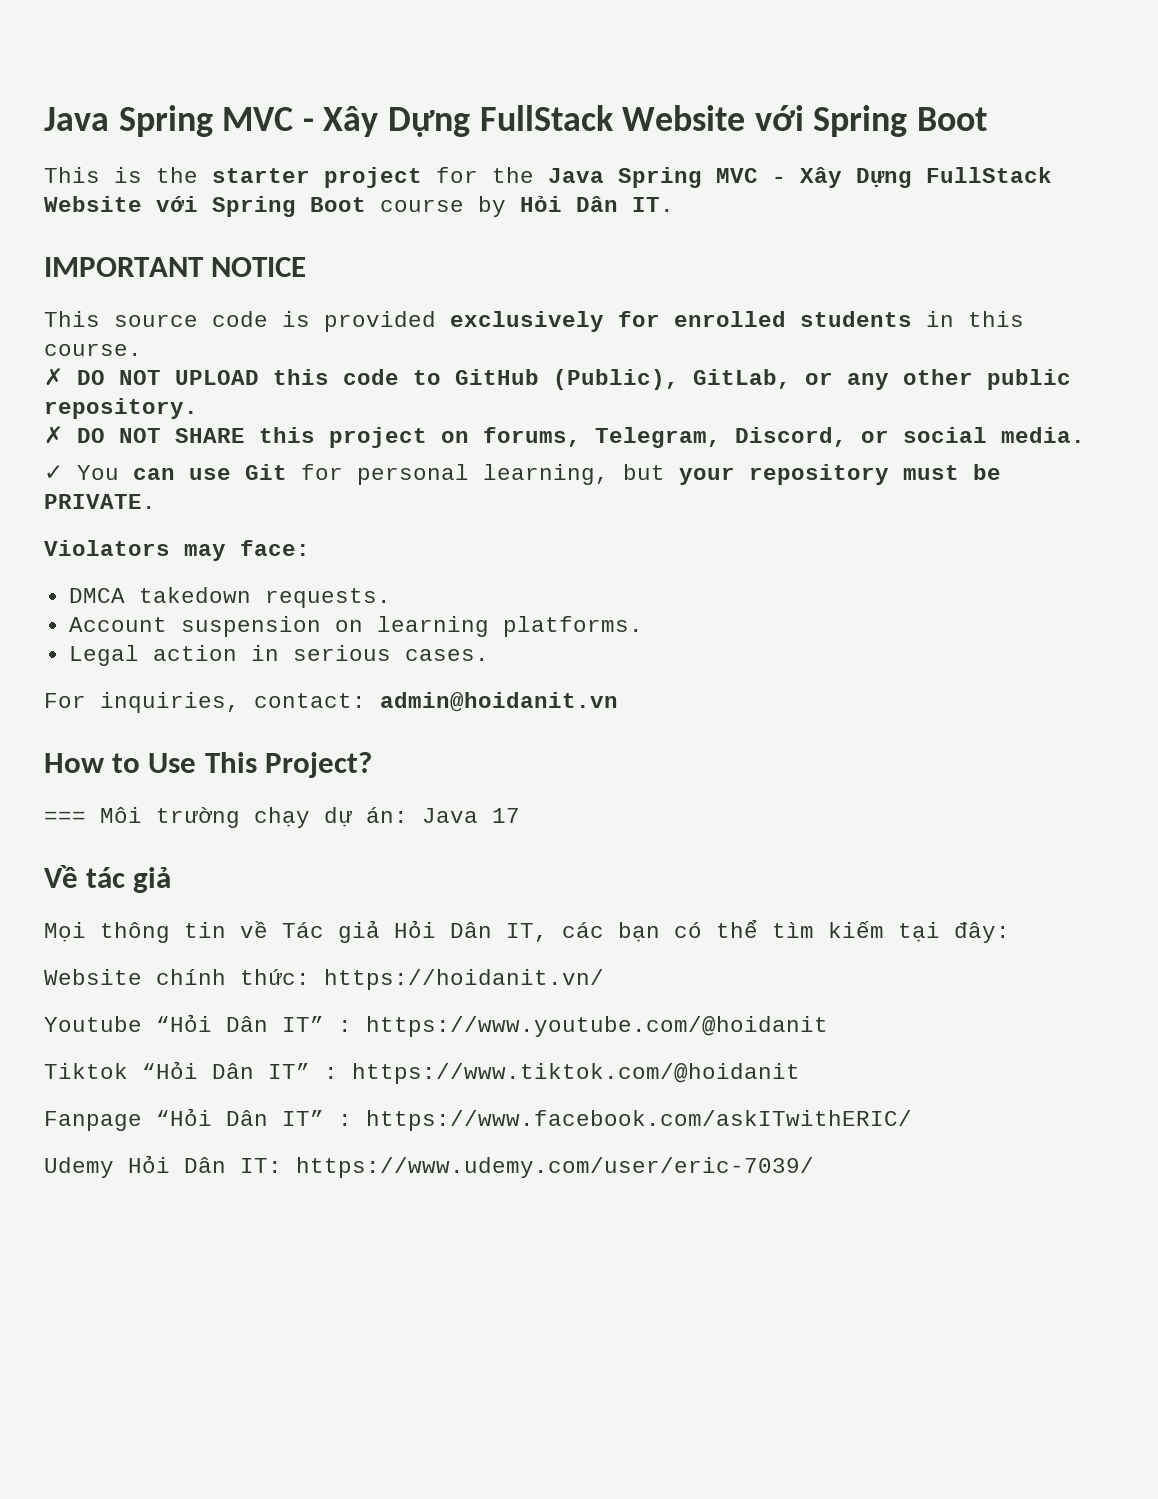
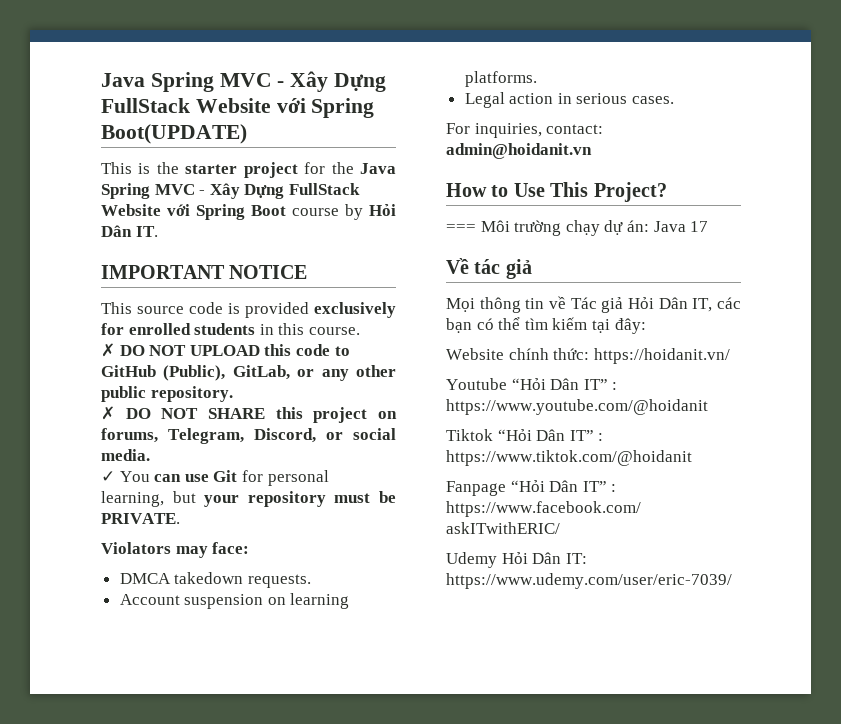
[916,107,987,131] Boot -> [101,124,247,144] Boot(UPDATE)

